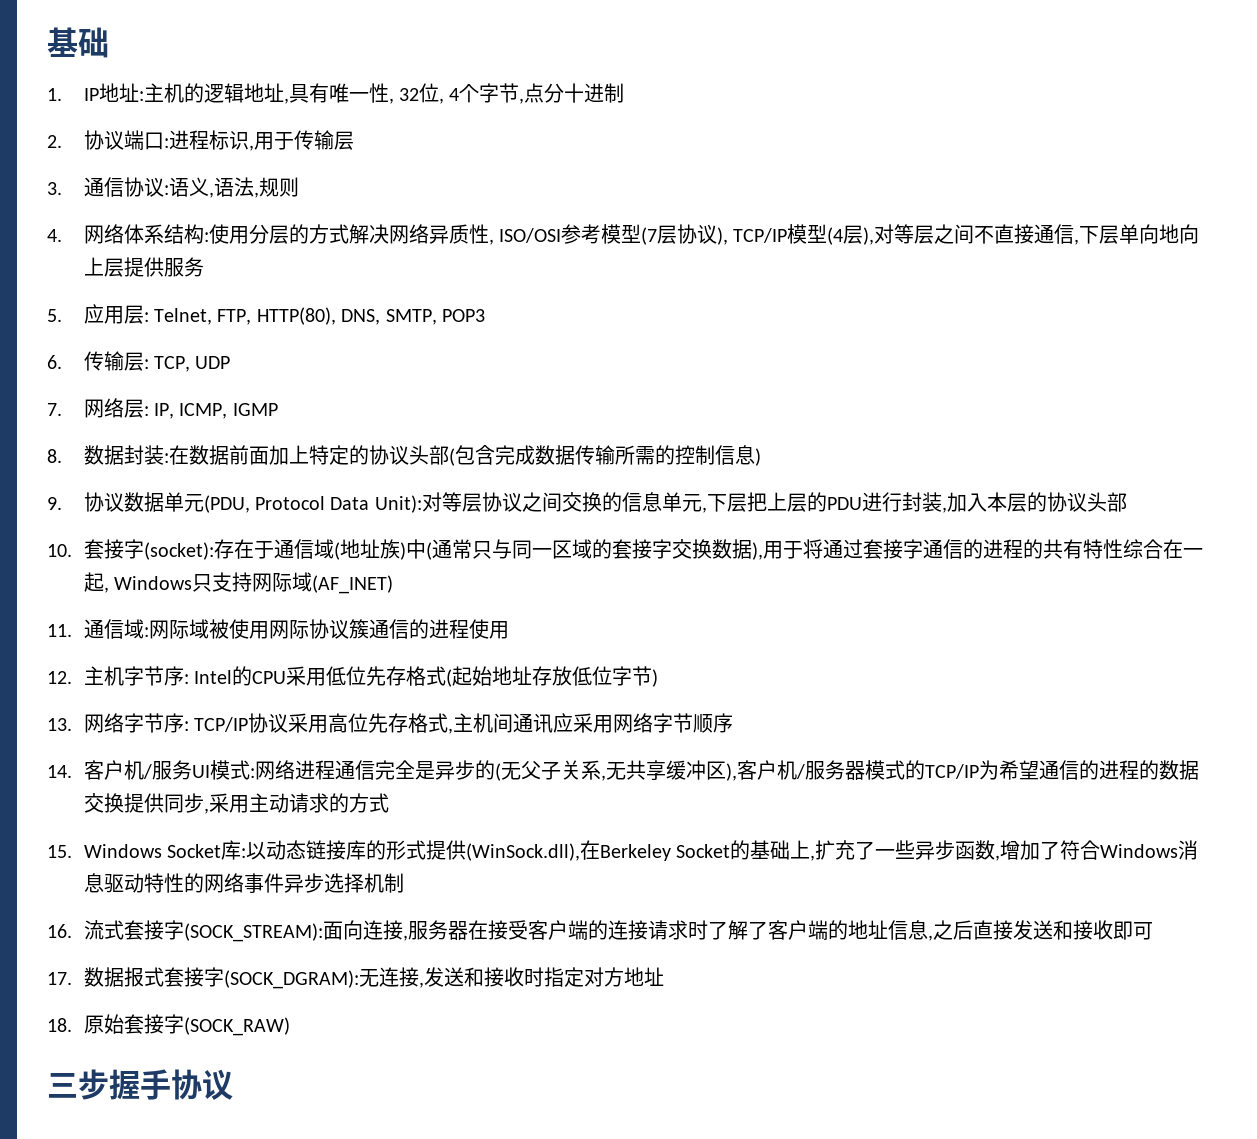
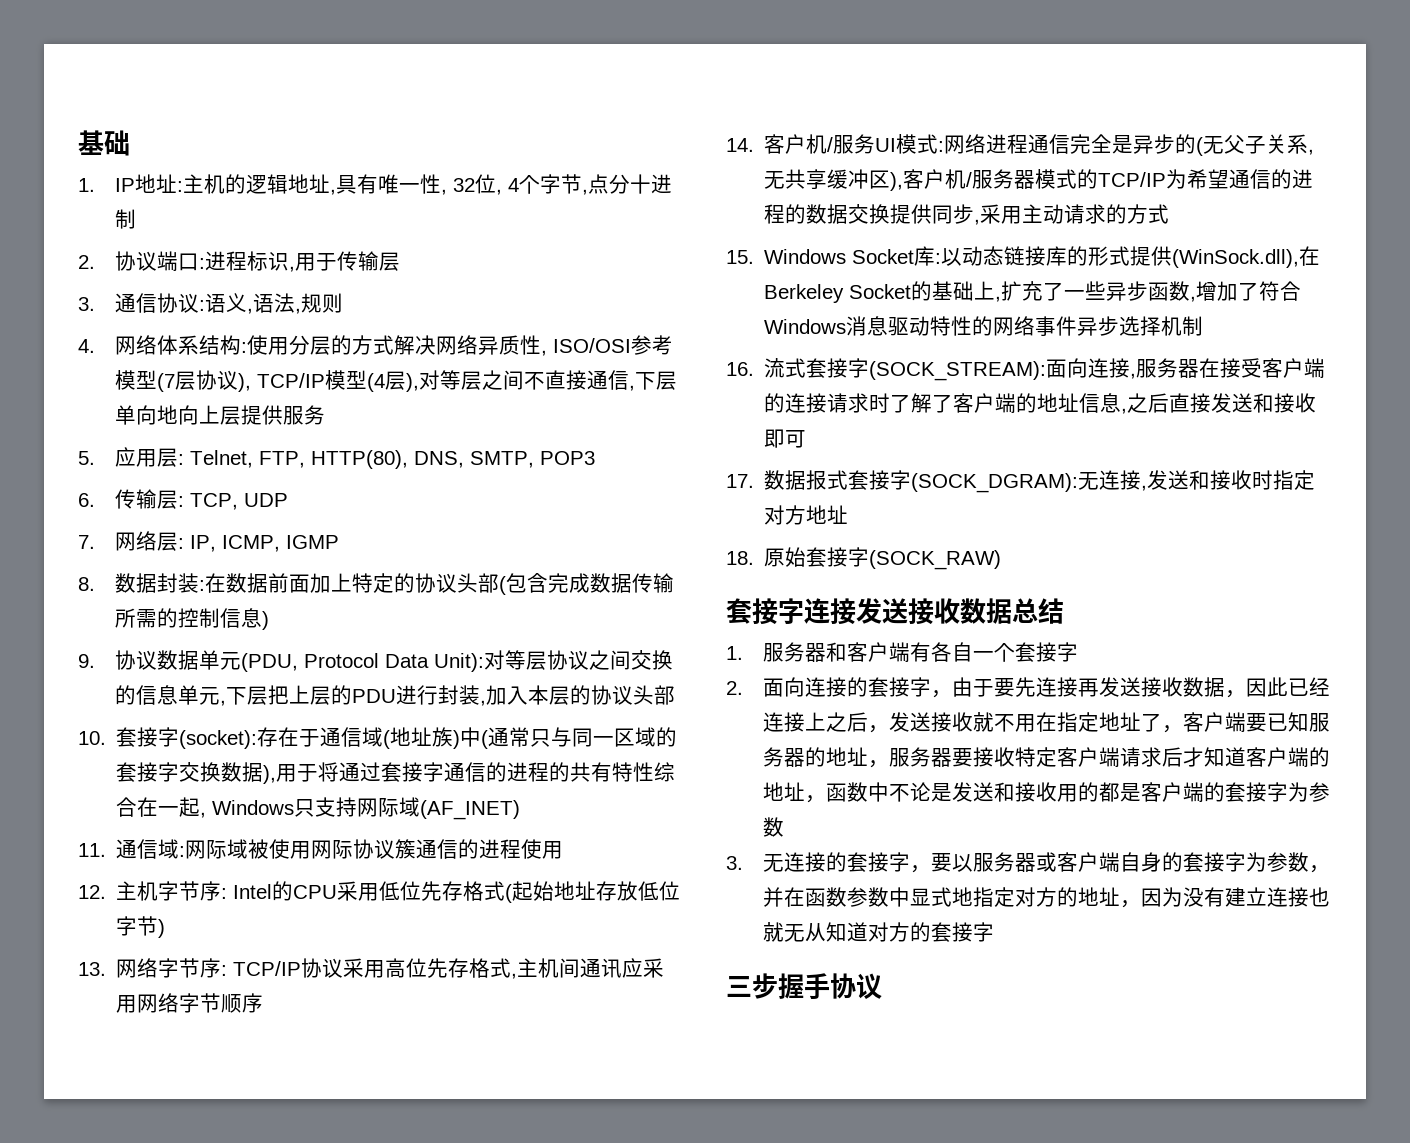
(290, 1026) none -> [726,598,1064,625] [726,642,1079,662] [726,677,1331,698] [763,712,1331,733] [763,747,1331,768] [763,782,1331,803] [763,817,785,837] [726,852,1331,873] [763,887,1331,908] [763,922,995,942] // 套接字连接发送接收数据总结 // 1.服务器和客户端有各自一个套接字 // 2.面向连接的套接字，由于要先连接再发送接收数据，因此已经连接上之后，发送接收就不用在指定地址了，客户端要已知服务器的地址，服务器要接收特定客户端请求后才知道客户端的地址，函数中不论是发送和接收用的都是客户端的套接字为参数 // 3.无连接的套接字，要以服务器或客户端自身的套接字为参数，并在函数参数中显式地指定对方的地址，因为没有建立连接也就无从知道对方的套接字

